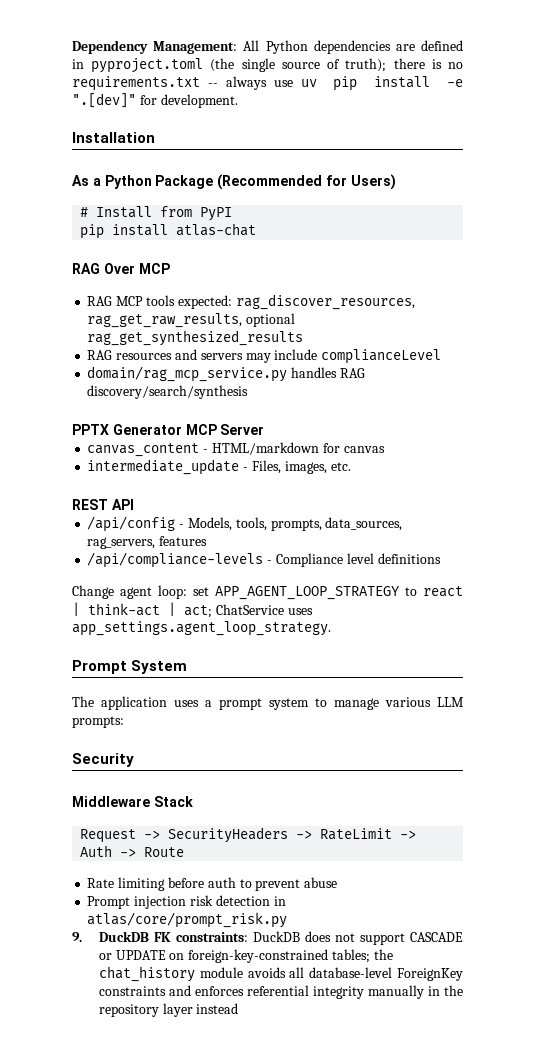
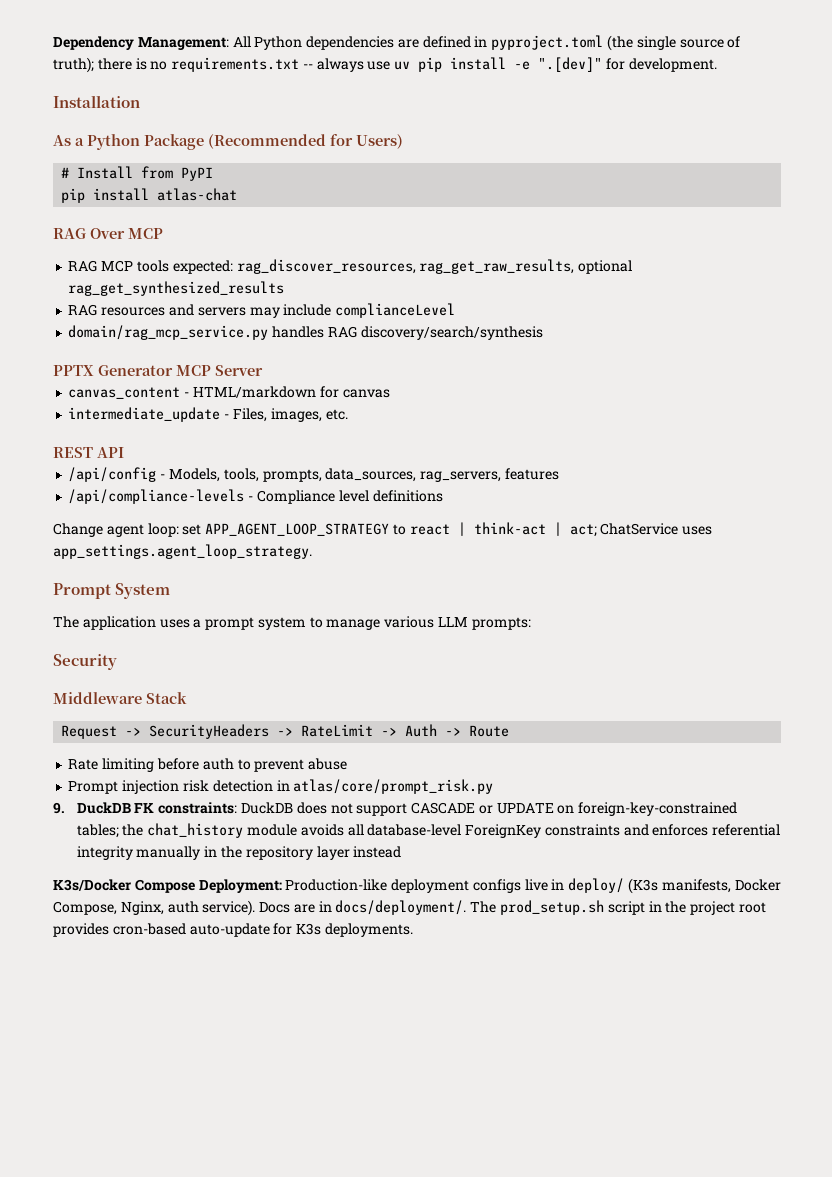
(239, 1008) none -> [53,878,781,894] [53,900,766,916] [53,923,413,937] // K3s/Docker Compose Deployment: Production-like deployment configs live in deploy/ (K3s manifests, Docker Compose, Nginx, auth service). Docs are in docs/deployment/. The prod_setup.sh script in the project root provides cron-based auto-update for K3s deployments.

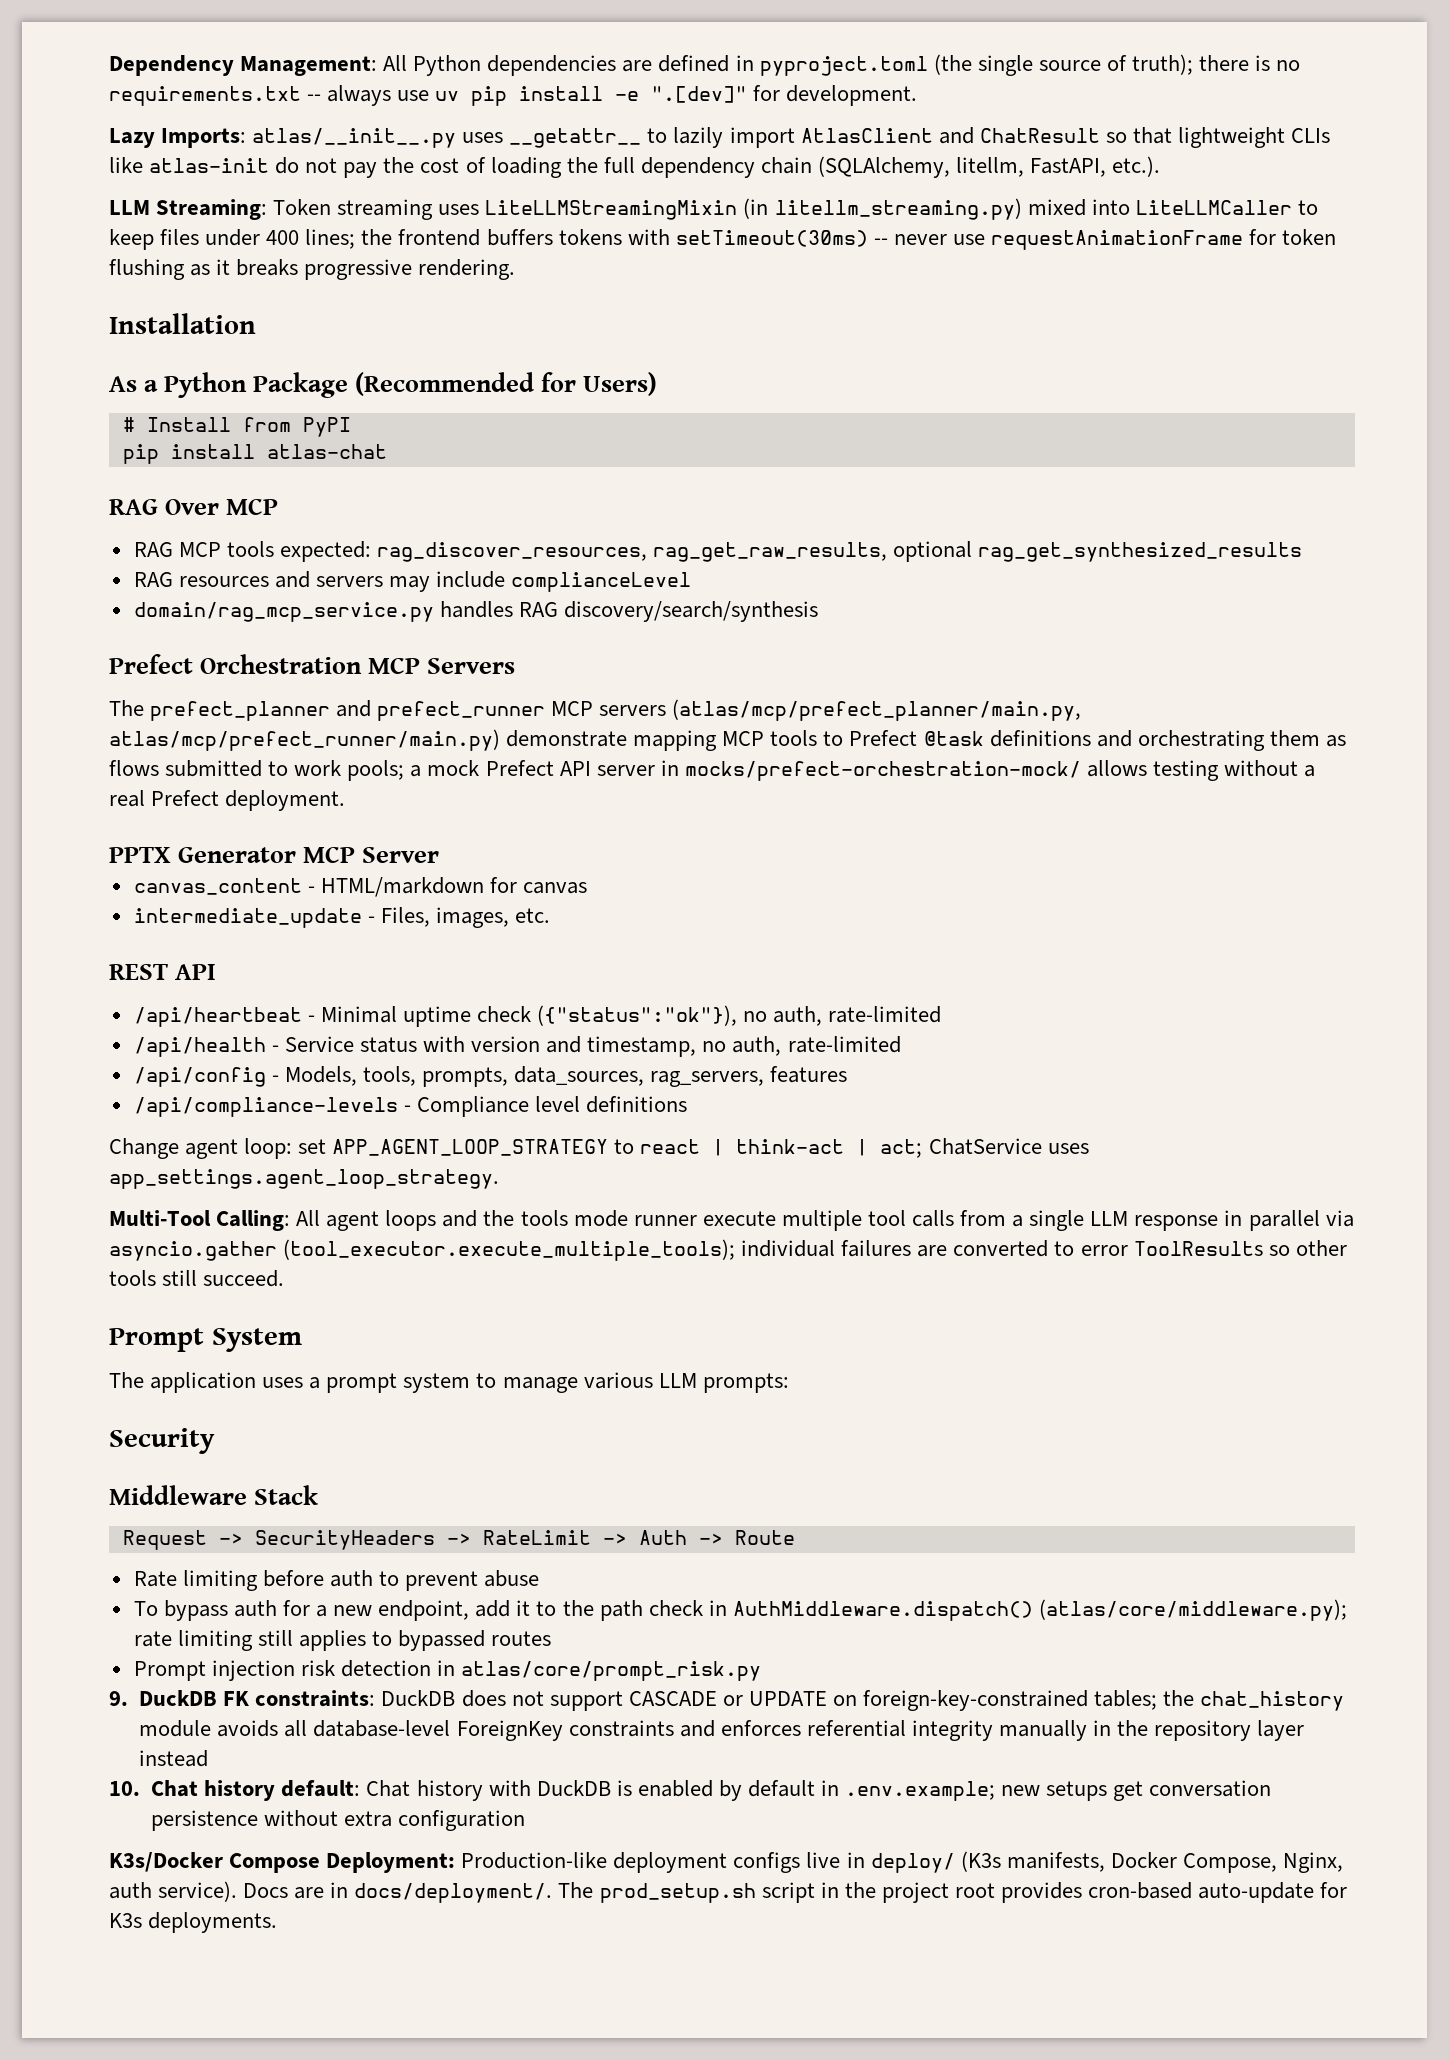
(717, 65) none -> [109,127,1331,148] [109,156,1161,178] [109,198,1318,220] [109,229,1337,250] [109,259,516,280] // Lazy Imports: atlas/__init__.py uses __getattr__ to lazily import AtlasClient and ChatResult so that lightweight CLIs like atlas-init do not pay the cost of loading the full dependency chain (SQLAlchemy, litellm, FastAPI, etc.). // LLM Streaming: Token streaming uses LiteLLMStreamingMixin (in litellm_streaming.py) mixed into LiteLLMCaller to keep files under 400 lines; the frontend buffers tokens with setTimeout(30ms) -- never use requestAnimationFrame for token flushing as it breaks progressive rendering.
(543, 333) none -> [109,654,516,674] [109,699,1082,721] [109,729,1346,751] [109,760,1316,781] [109,790,346,811] // Prefect Orchestration MCP Servers // The prefect_planner and prefect_runner MCP servers (atlas/mcp/prefect_planner/main.py, atlas/mcp/prefect_runner/main.py) demonstrate mapping MCP tools to Prefect @task definitions and orchestrating them as flows submitted to work pools; a mock Prefect API server in mocks/prefect-orchestration-mock/ allows testing without a real Prefect deployment.
(124, 452) none -> [133,1005,942,1027] [133,1036,901,1057] // /api/heartbeat - Minimal uptime check ({"status":"ok"}), no auth, rate-limited // /api/health - Service status with version and timestamp, no auth, rate-limited
(312, 551) none -> [109,1210,1354,1231] [109,1239,1347,1261] [109,1270,285,1287] // Multi-Tool Calling: All agent loops and the tools mode runner execute multiple tool calls from a single LLM response in parallel via asyncio.gather (tool_executor.execute_multiple_tools); individual failures are converted to error ToolResults so other tools still succeed.
(348, 764) none -> [133,1599,1347,1621] [133,1630,552,1651] // To bypass auth for a new endpoint, add it to the path check in AuthMiddleware.dispatch() (atlas/core/middleware.py); rate limiting still applies to bypassed routes
(402, 852) none -> [109,1780,1272,1801] [151,1810,526,1831] // 10. Chat history default: Chat history with DuckDB is enabled by default in .env.example; new setups get conversation persistence without extra configuration

